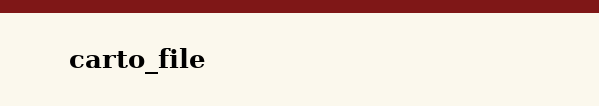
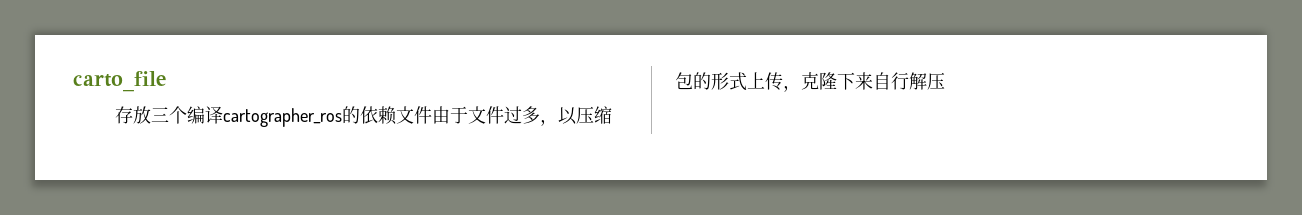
(206, 61) none -> [114,106,612,127] [675,72,945,92] // 存放三个编译cartographer_ros的依赖文件由于文件过多，以压缩包的形式上传，克隆下来自行解压

